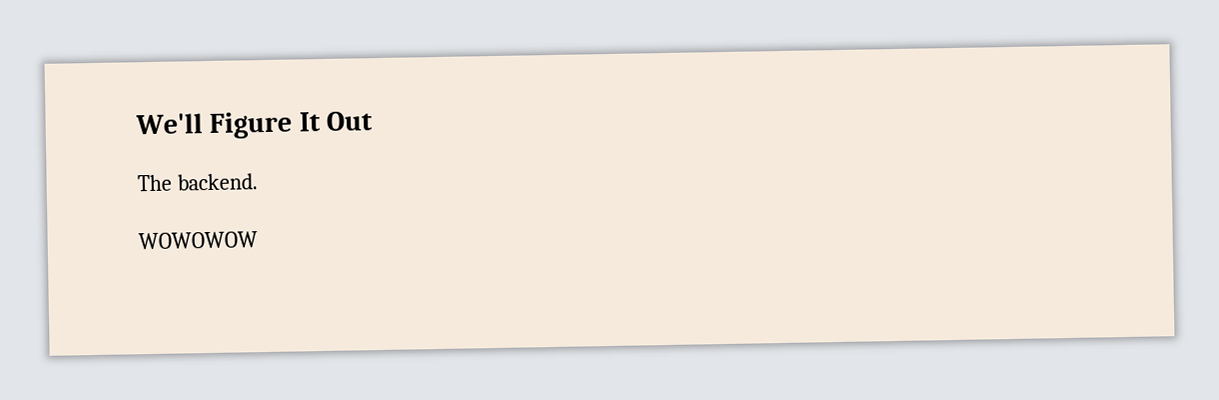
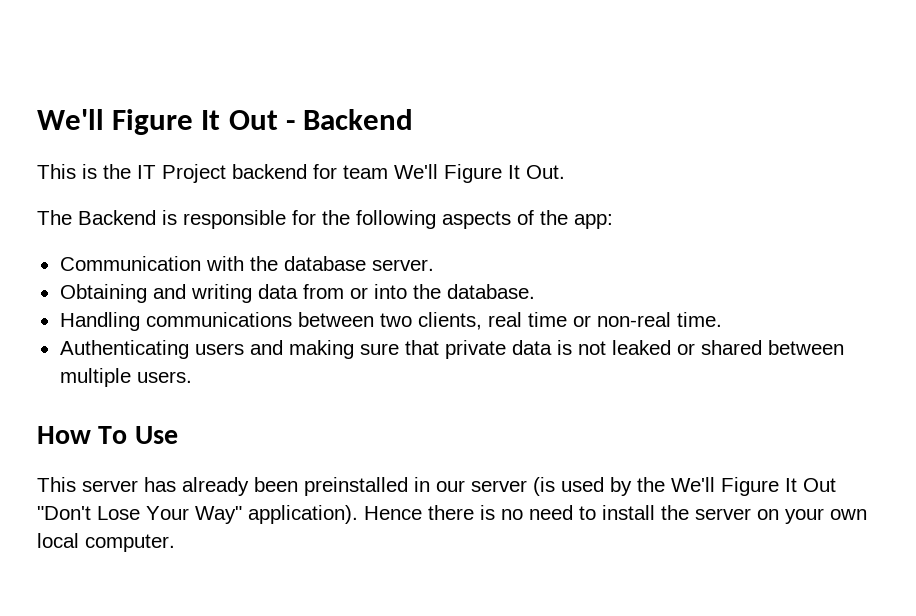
[135,111,374,139] [137,173,258,192] [138,231,258,250] We'll Figure It Out // The backend. // WOWOWOW -> [37,109,414,135] [37,164,565,183] [37,210,613,229] [59,256,434,271] [59,284,535,303] [59,312,722,331] [59,340,844,359] [59,368,192,387] [37,426,178,444] [37,477,836,496] [37,505,867,524] [37,533,175,552] We'll Figure It Out - Backend // This is the IT Project backend for team We'll Figure It Out. // The Backend is responsible for the following aspects of the app: // Communication with the database server. // Obtaining and writing data from or into the database. // Handling communications between two clients, real time or non-real time. // Authenticating users and making sure that private data is not leaked or shared between multiple users. // How To Use // This server has already been preinstalled in our server (is used by the We'll Figure It Out "Don't Lose Your Way" application). Hence there is no need to install the server on your own local computer.

